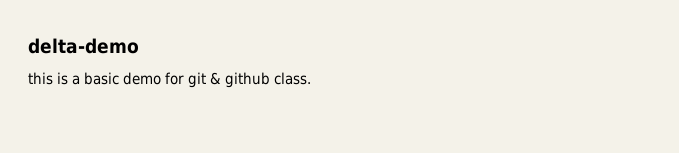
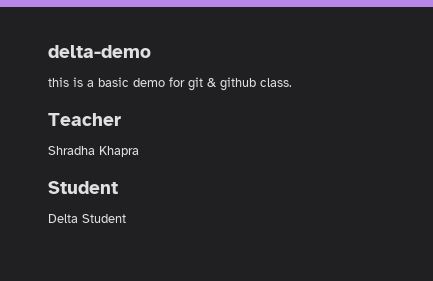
(312, 78) none -> [48,113,121,126] [48,146,139,157] [48,181,118,194] [48,214,126,223] // Teacher // Shradha Khapra // Student // Delta Student

